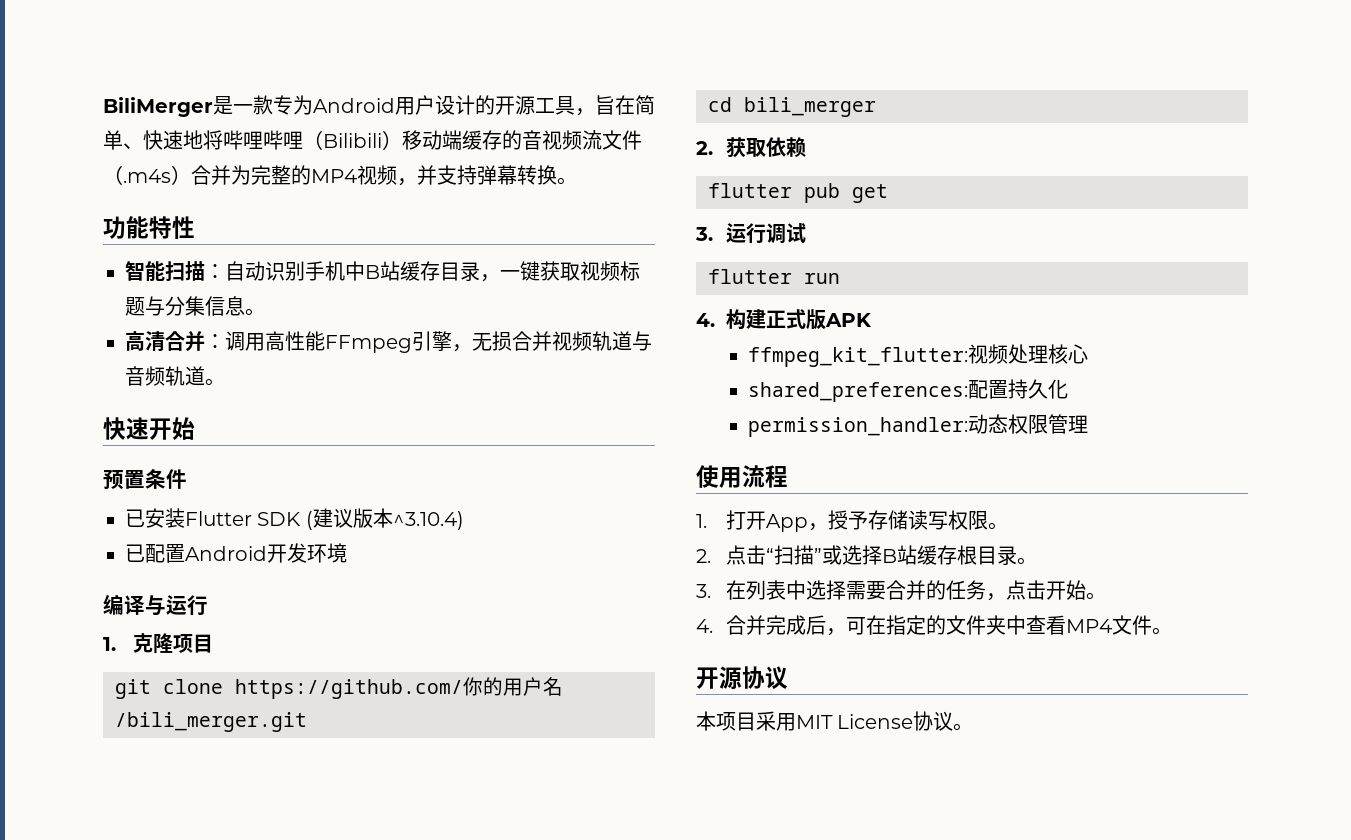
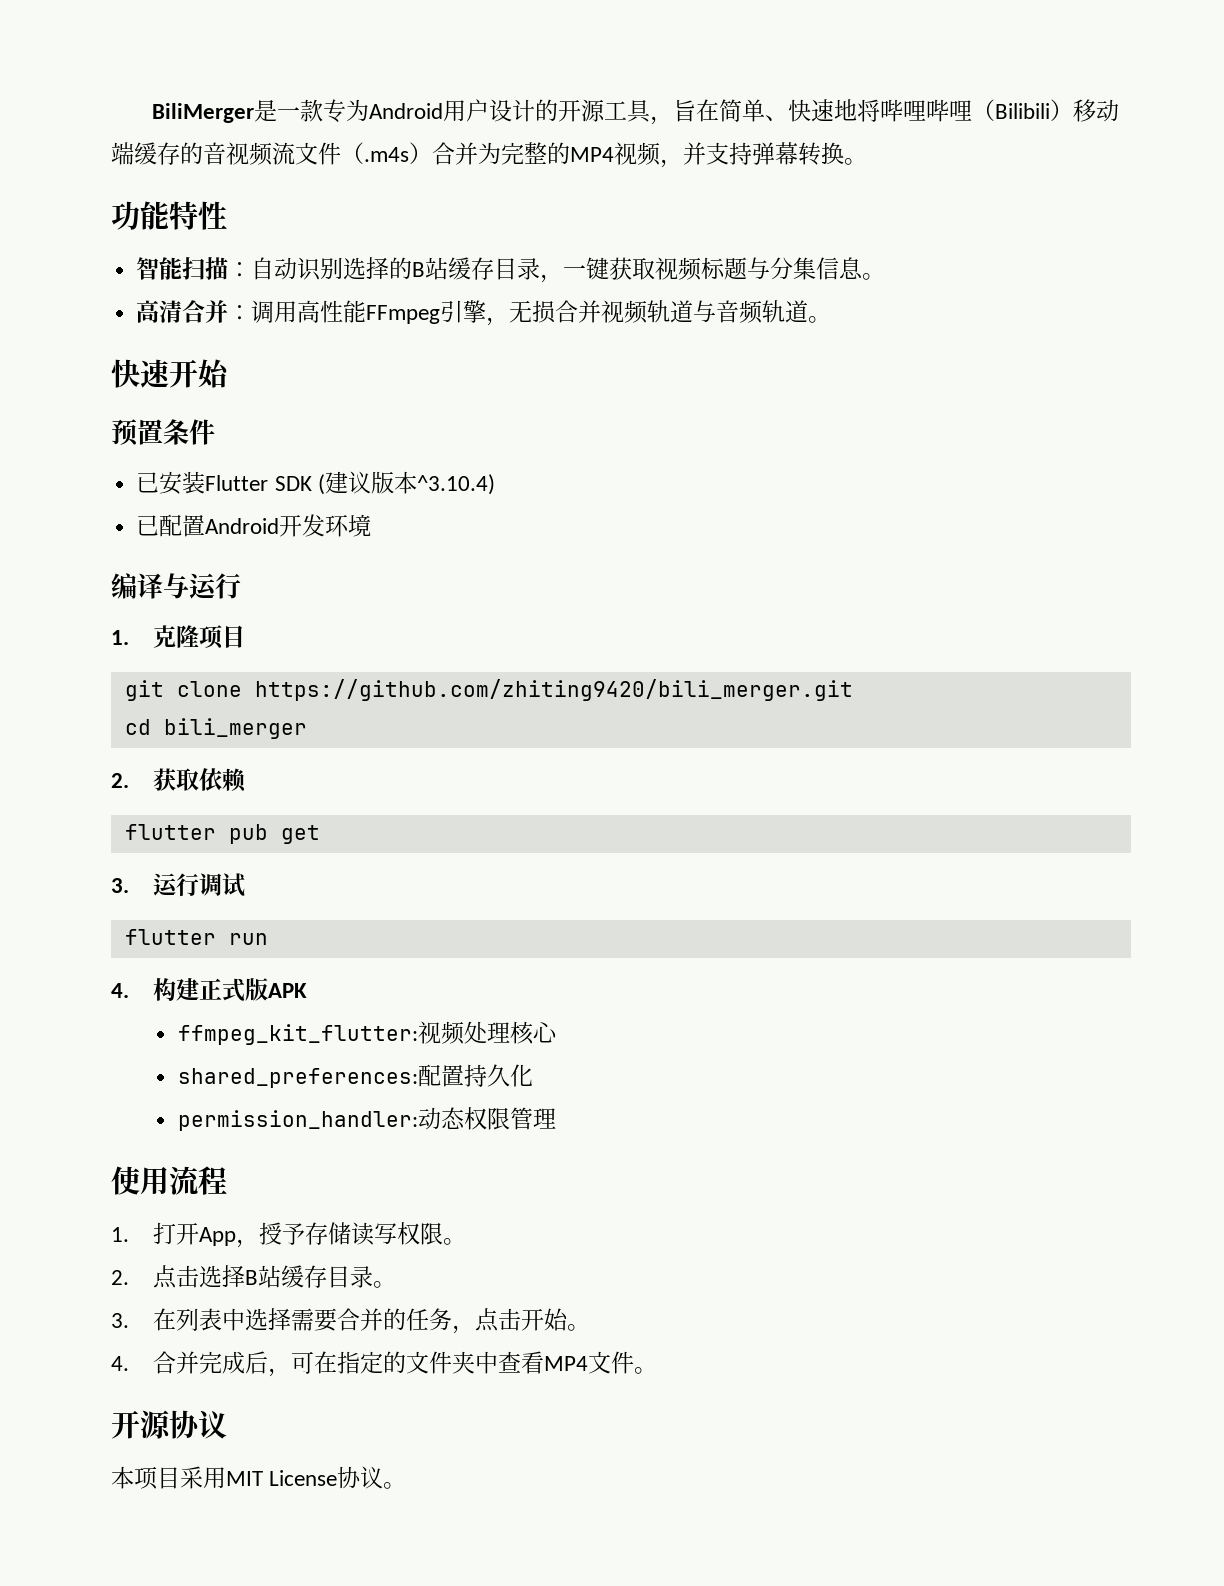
[305,261,365,281] 手机中 -> [343,257,413,280] 选择的
[235,677,563,699] [115,712,307,732] https://github.com/你的用户名/bili_merger.git -> [254,679,853,701] https://github.com/zhiting9420/bili_merger.git
[765,545,842,565] “扫描”或 -> (199, 1276) none
[956,545,977,565] 根 -> (327, 1276) none

